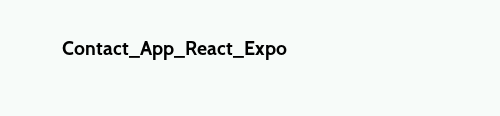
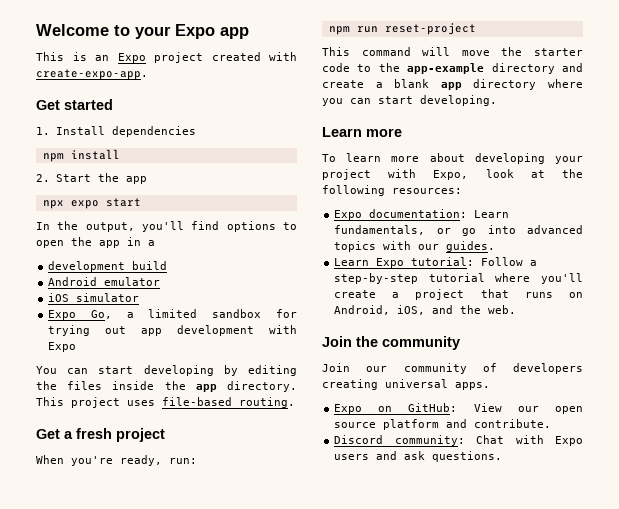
[62,41,287,60] Contact_App_React_Expo -> [36,24,249,39] [36,52,297,63] [36,69,148,80] [36,99,113,110] [36,126,196,137] [42,149,120,162] [36,173,147,184] [42,198,141,209] [36,221,297,232] [36,237,155,248] [48,261,168,272] [48,277,161,286] [48,293,140,302] [48,309,297,320] [48,325,297,336] [48,342,77,352] [36,365,297,376] [36,381,297,392] [36,397,295,408] [36,428,165,442] [36,455,197,466] [328,23,476,35] [322,47,583,56] [322,63,583,74] [322,79,583,90] [322,95,497,106] [322,127,402,137] [322,153,583,164] [322,169,583,180] [322,185,462,196] [334,209,510,220] [334,225,583,236] [334,241,496,252] [334,257,538,268] [334,273,583,284] [334,289,583,300] [334,305,517,315] [322,336,460,350] [322,363,583,374] [322,379,490,390] [334,403,583,414] [334,419,552,430] [334,435,583,446] [334,451,503,462] Welcome to your Expo app // This is an Expo project created with create-expo-app. // Get started // 1. Install dependencies // npm install // 2. Start the app // npx expo start // In the output, you'll find options to open the app in a // development build // Android emulator // iOS simulator // Expo Go, a limited sandbox for trying out app development with Expo // You can start developing by editing the files inside the app directory. This project uses file-based routing. // Get a fresh project // When you're ready, run: // npm run reset-project // This command will move the starter code to the app-example directory and create a blank app directory where you can start developing. // Learn more // To learn more about developing your project with Expo, look at the following resources: // Expo documentation: Learn fundamentals, or go into advanced topics with our guides. // Learn Expo tutorial: Follow a step-by-step tutorial where you'll create a project that runs on Android, iOS, and the web. // Join the community // Join our community of developers creating universal apps. // Expo on GitHub: View our open source platform and contribute. // Discord community: Chat with Expo users and ask questions.

